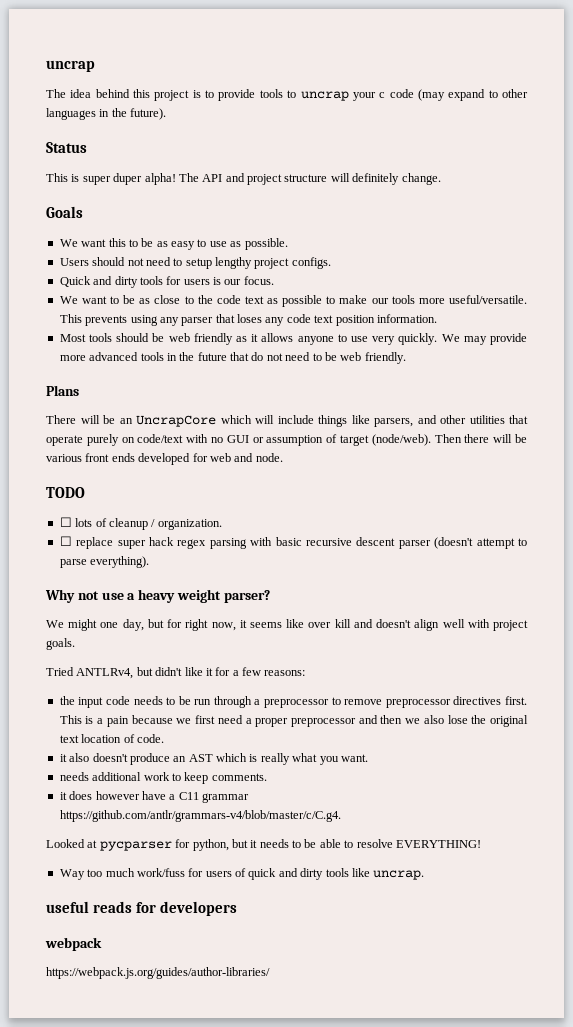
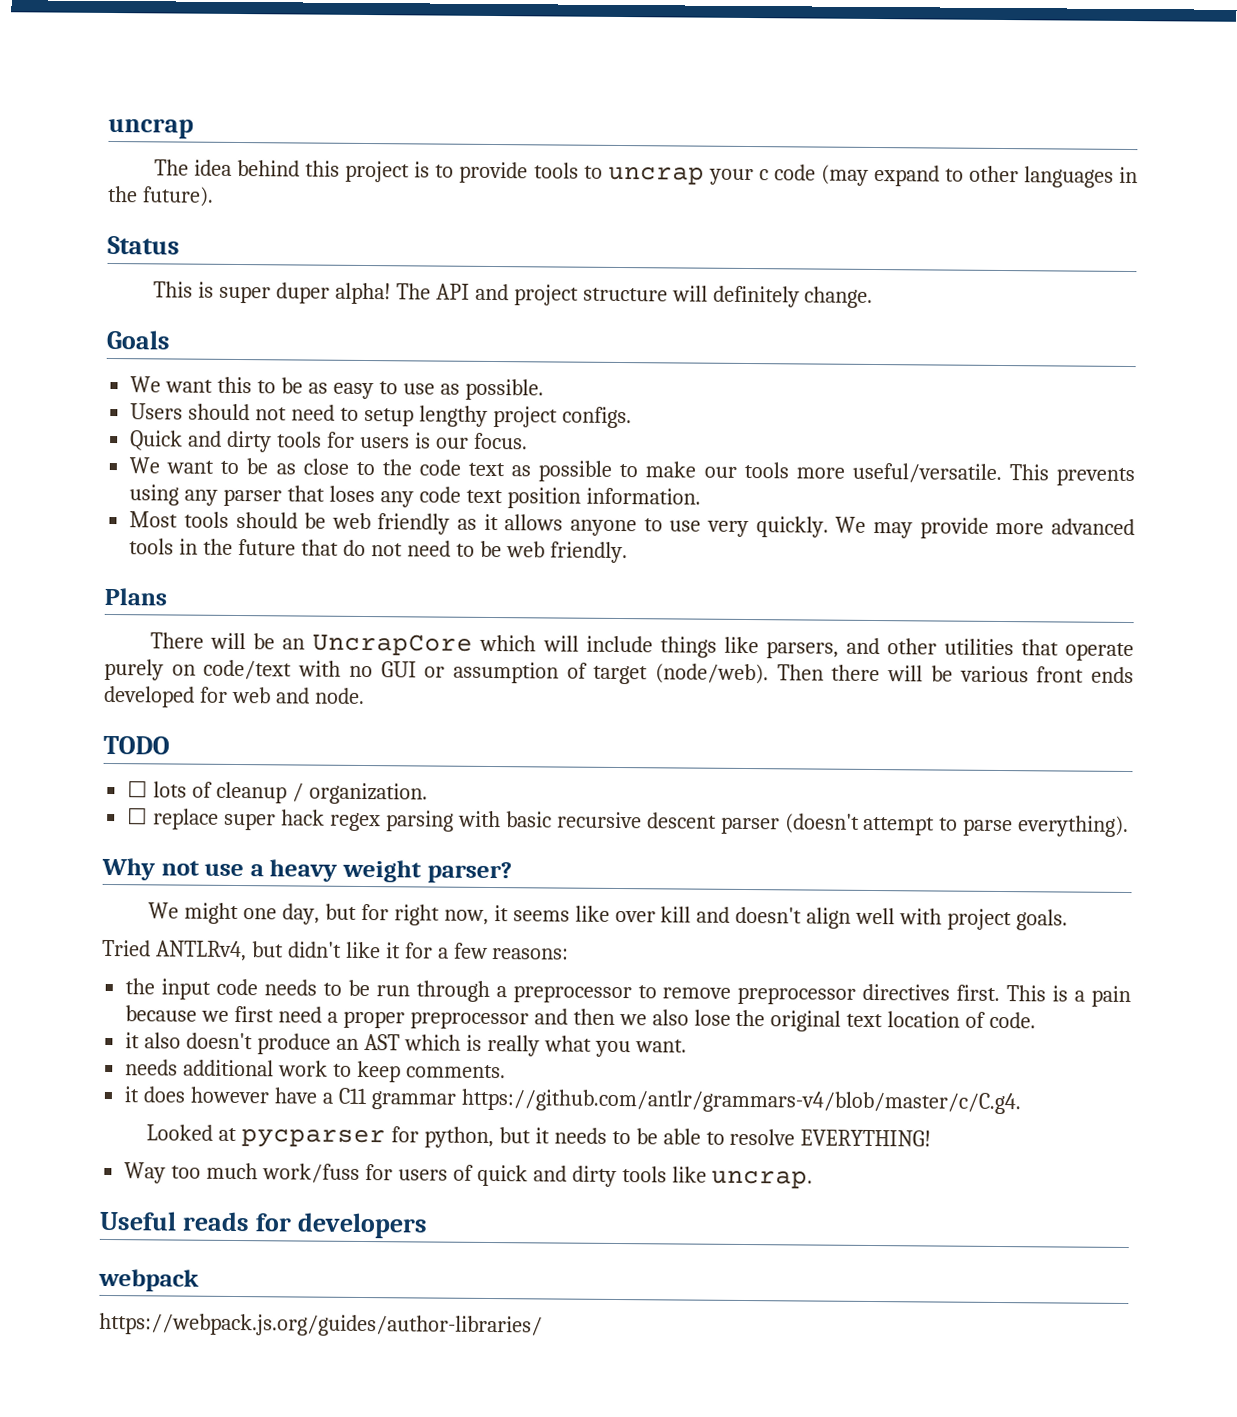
[46,901,89,913] useful -> [99,1210,177,1231] Useful

